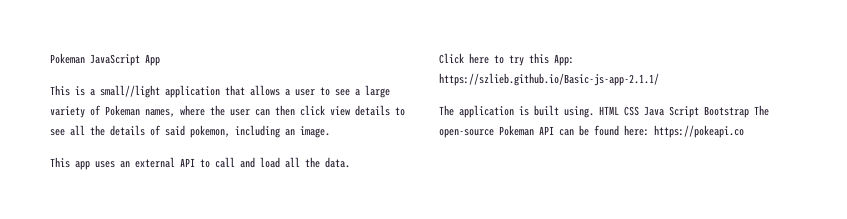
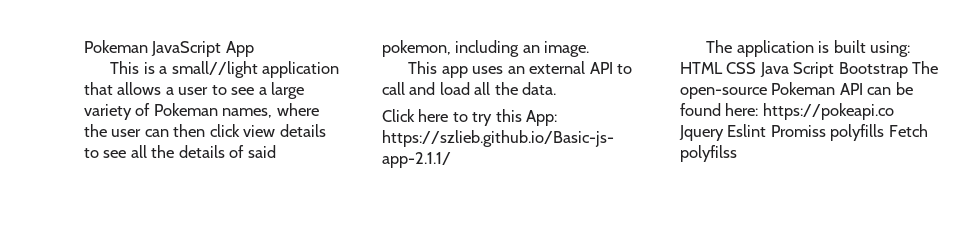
[564,106,594,118] using. -> [870,41,911,57] using:
(744, 131) none -> [679,124,928,141] [680,145,737,162] Jquery Eslint Promiss polyfills Fetch polyfilss

